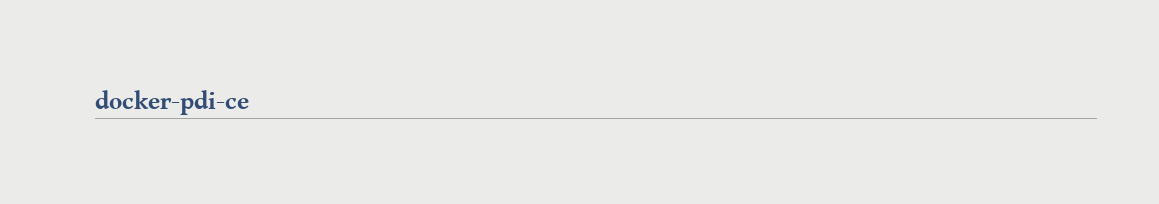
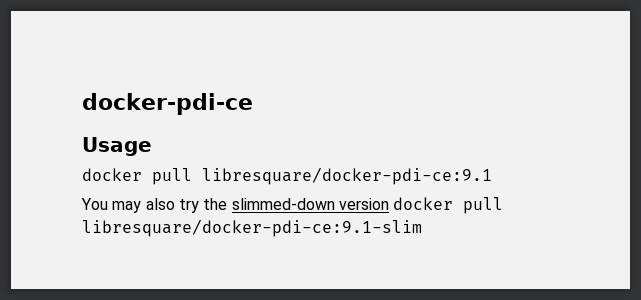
(249, 102) none -> [82,137,152,156] [82,167,492,185] [81,197,504,214] [82,219,422,237] // Usage // docker pull libresquare/docker-pdi-ce:9.1 // You may also try the slimmed-down version docker pull libresquare/docker-pdi-ce:9.1-slim

